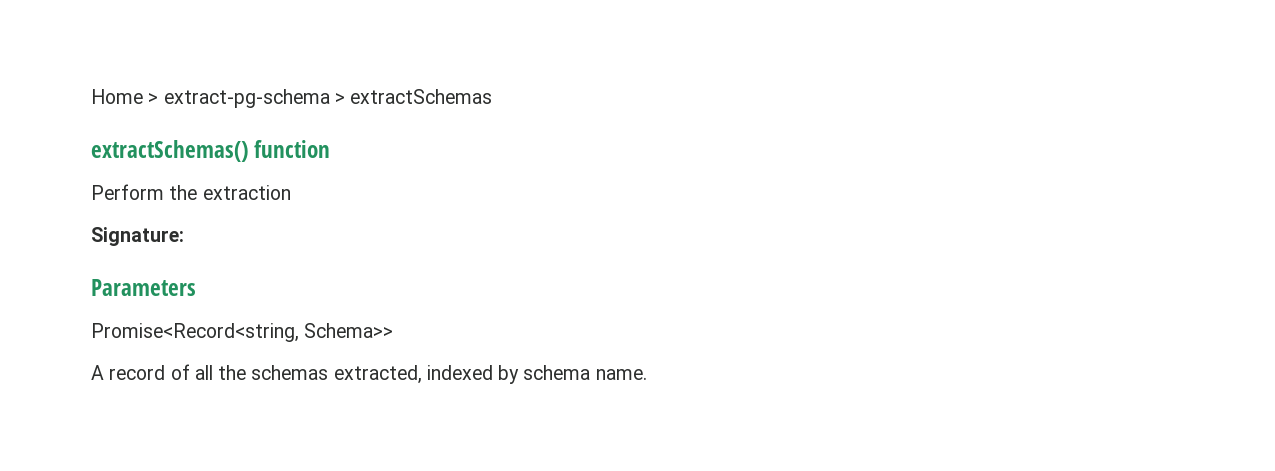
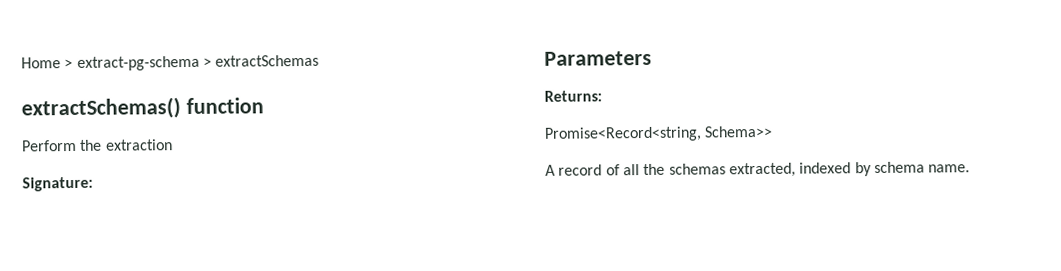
(196, 287) none -> [544,90,602,102] // Returns:

